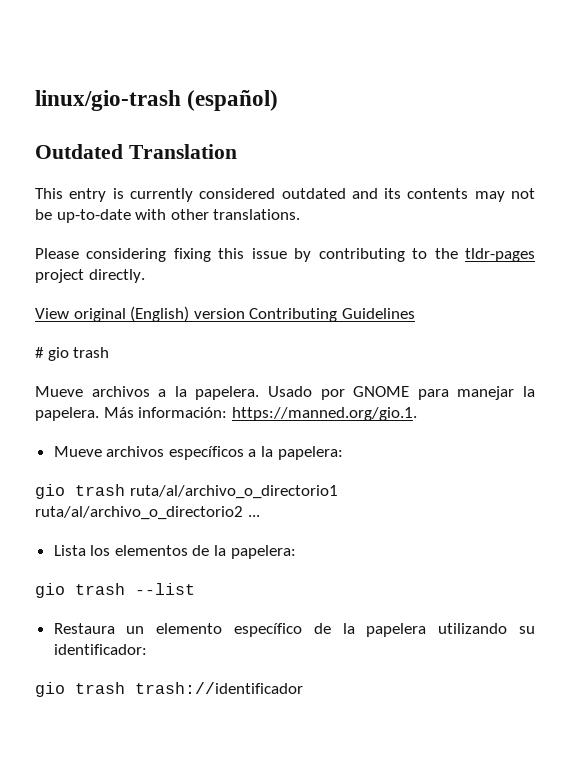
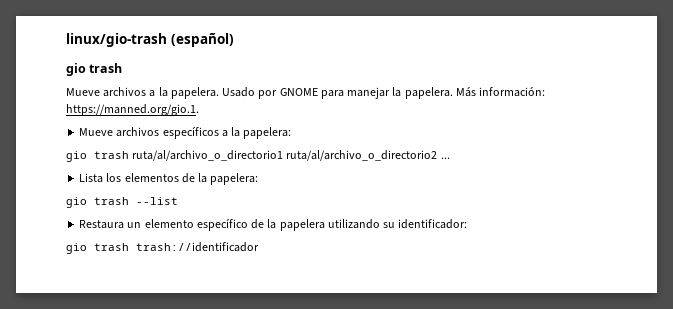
[35,144,237,159] [35,188,535,202] [35,209,301,223] [35,248,536,262] [35,269,145,283] [35,306,415,322] [35,347,44,358] Outdated Translation // This entry is currently considered outdated and its contents may not be up-to-date with other translations. // Please considering fixing this issue by contributing to the tldr-pages project directly. // View original (English) version Contributing Guidelines // # -> (234, 40) none

